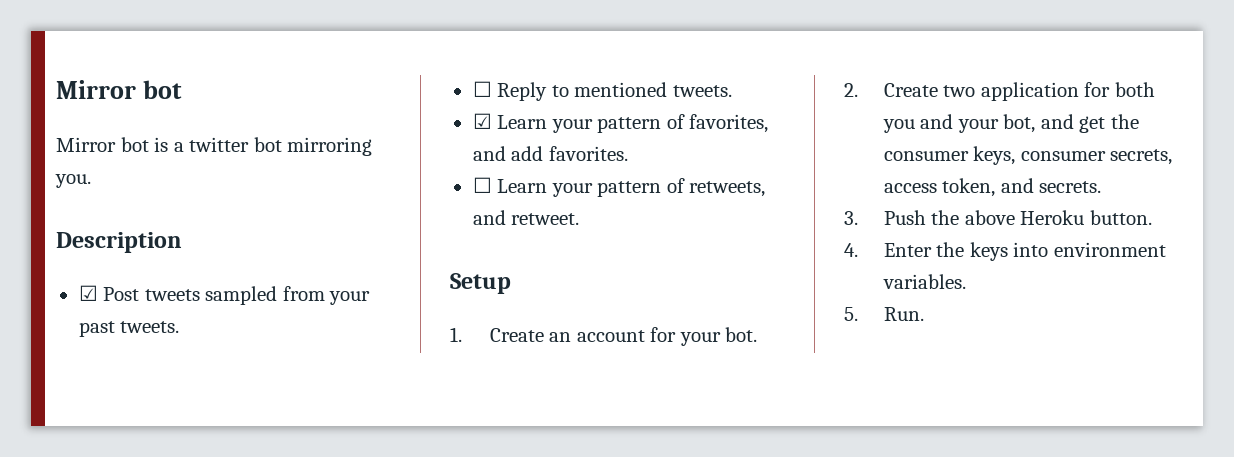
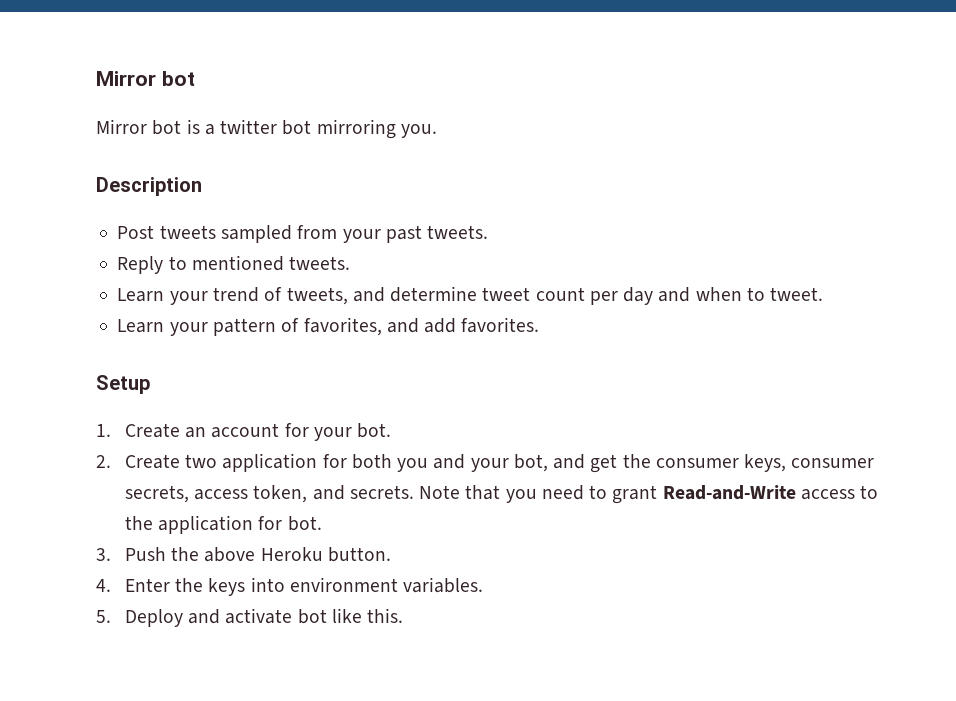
[78,285,98,301] ☑ -> (202, 186) none
[472,81,492,97] ☐ -> (489, 232) none
[472,113,492,129] ☑ -> [117,286,824,305] Learn your trend of tweets, and determine tweet count per day and when to tweet. //
[472,177,766,197] [472,210,580,225] // ☐ Learn your pattern of retweets, and retweet. -> (540, 325) none
(1102, 187) none -> [419,485,879,504] [124,515,322,534] Note that you need to grant Read-and-Write access to the application for bot.
[883,307,924,321] Run. -> [124,608,404,627] Deploy and activate bot like this.

